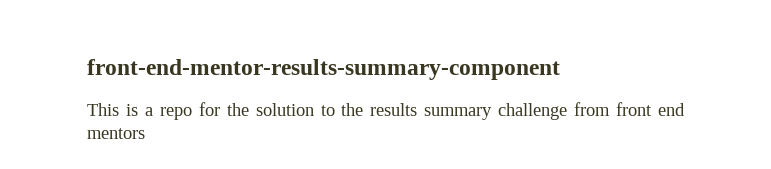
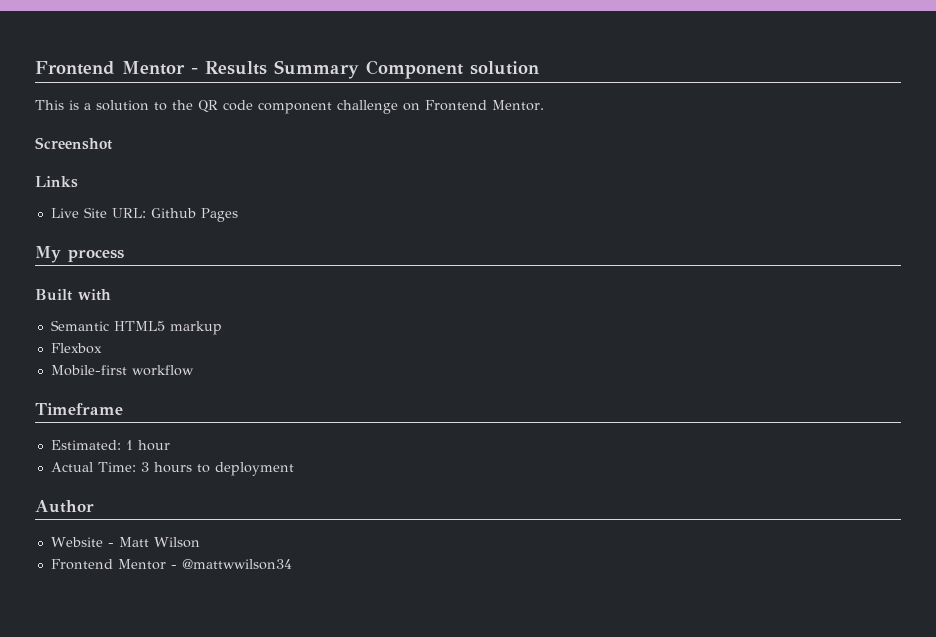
[87,59,560,80] [87,102,685,120] [87,128,145,139] front-end-mentor-results-summary-component // This is a repo for the solution to the results summary challenge from front end mentors -> [35,60,539,79] [35,100,544,114] [35,137,112,150] [35,176,78,188] [50,207,238,222] [35,246,124,263] [35,289,111,301] [50,320,222,335] [50,343,102,354] [50,365,194,376] [35,403,123,415] [50,440,170,451] [50,462,294,476] [35,500,94,513] [50,537,200,548] [50,559,292,570] Frontend Mentor - Results Summary Component solution // This is a solution to the QR code component challenge on Frontend Mentor. // Screenshot // Links // Live Site URL: Github Pages // My process // Built with // Semantic HTML5 markup // Flexbox // Mobile-first workflow // Timeframe // Estimated: 1 hour // Actual Time: 3 hours to deployment // Author // Website - Matt Wilson // Frontend Mentor - @mattwwilson34

